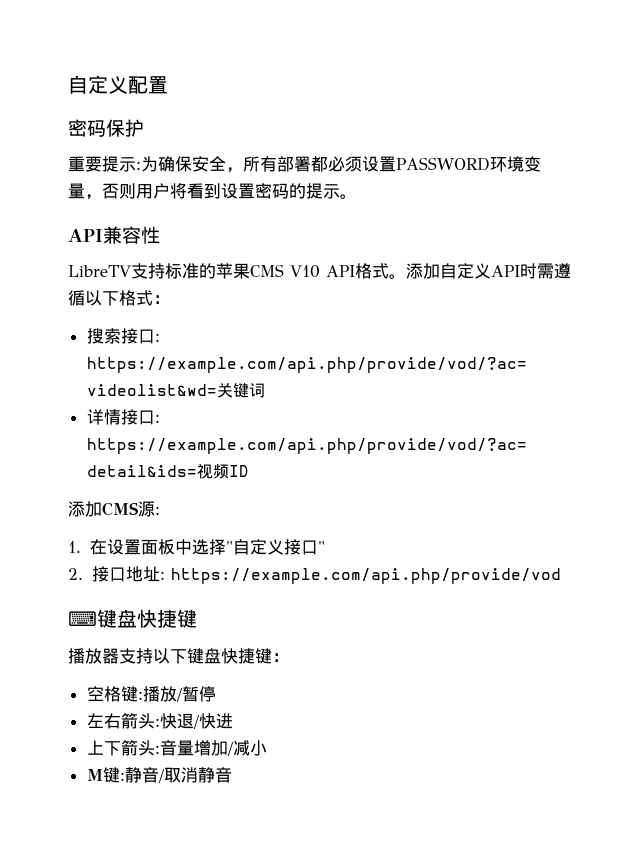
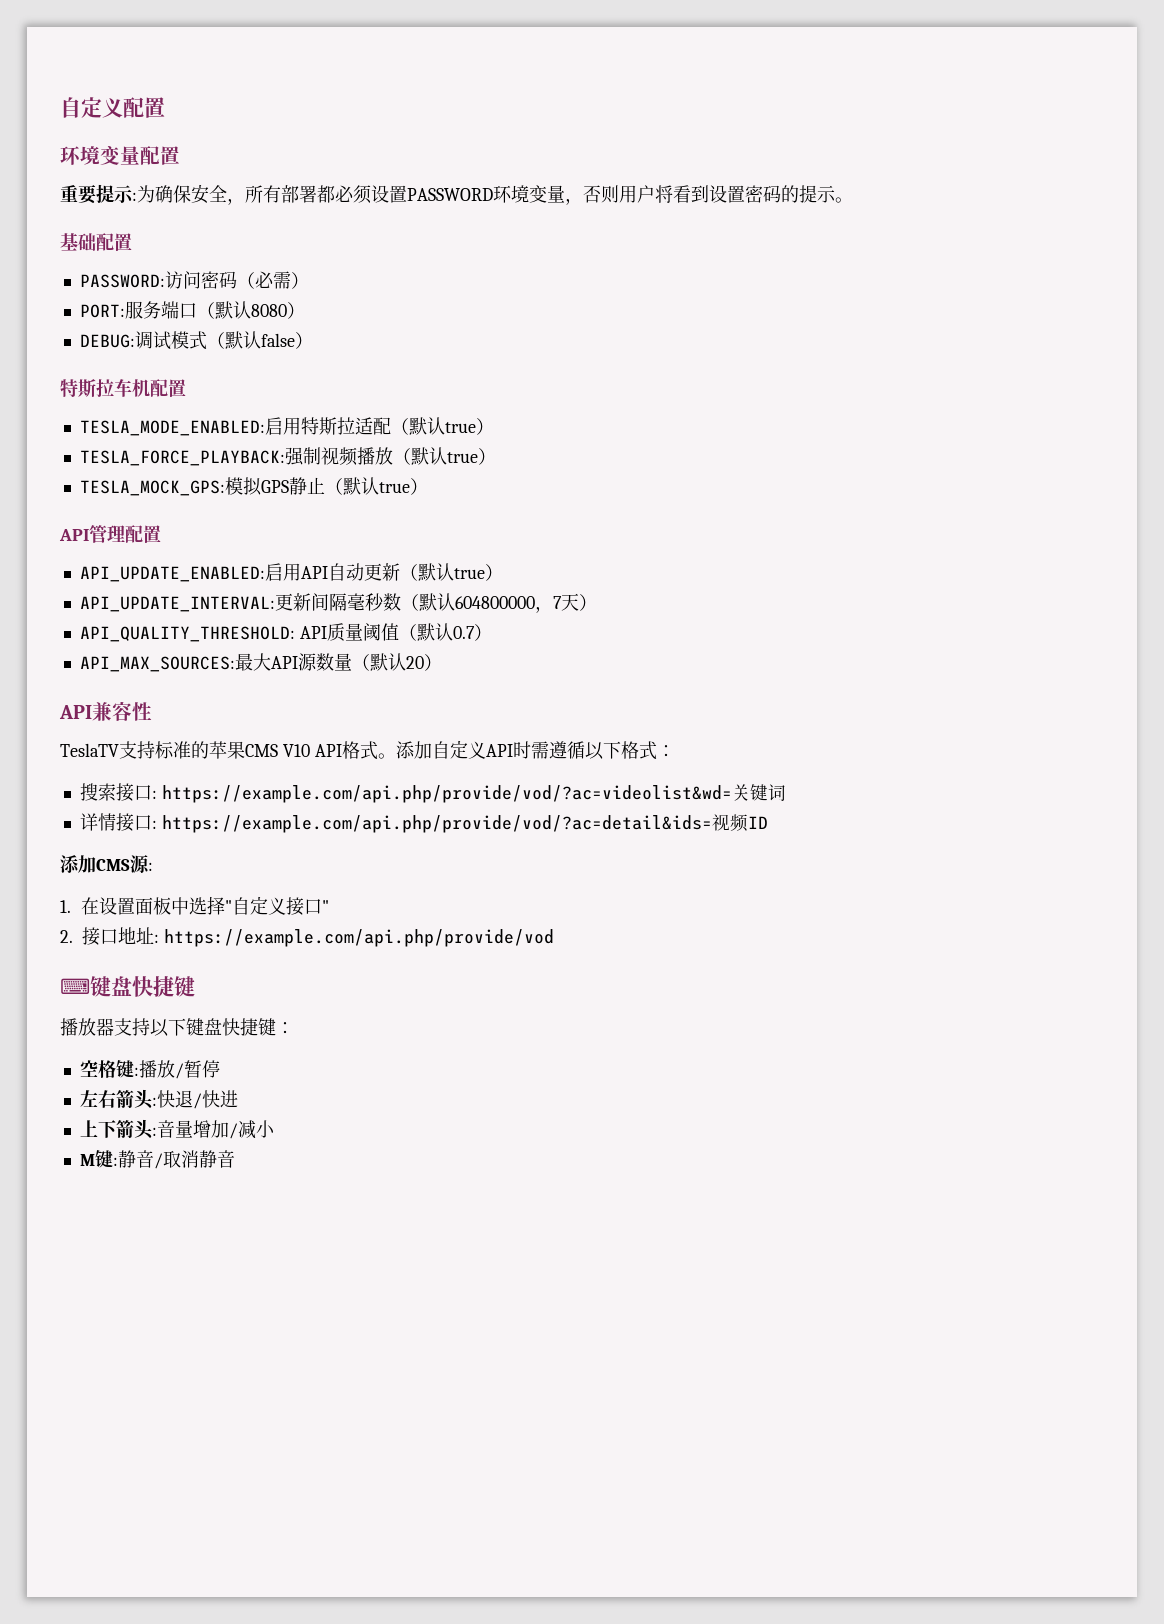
[68,119,144,137] 密码保护 -> [60,145,180,165] 环境变量配置
(357, 196) none -> [60,233,132,251] [79,271,309,289] [79,301,305,319] [79,331,313,350] [60,379,186,397] [79,417,494,436] [79,447,496,466] [79,477,428,496] [59,525,161,543] [79,563,503,582] [79,593,597,613] [79,623,492,642] [79,653,442,672] // 基础配置 // PASSWORD:访问密码（必需） // PORT:服务端口（默认8080） // DEBUG:调试模式（默认false） // 特斯拉车机配置 // TESLA_MODE_ENABLED:启用特斯拉适配（默认true） // TESLA_FORCE_PLAYBACK:强制视频播放（默认true） // TESLA_MOCK_GPS:模拟GPS静止（默认true） // API管理配置 // API_UPDATE_ENABLED:启用API自动更新（默认true） // API_UPDATE_INTERVAL:更新间隔毫秒数（默认604800000，7天） // API_QUALITY_THRESHOLD: API质量阈值（默认0.7） // API_MAX_SOURCES:最大API源数量（默认20）
[68,265,132,277] LibreTV -> [60,743,119,757] TeslaTV

